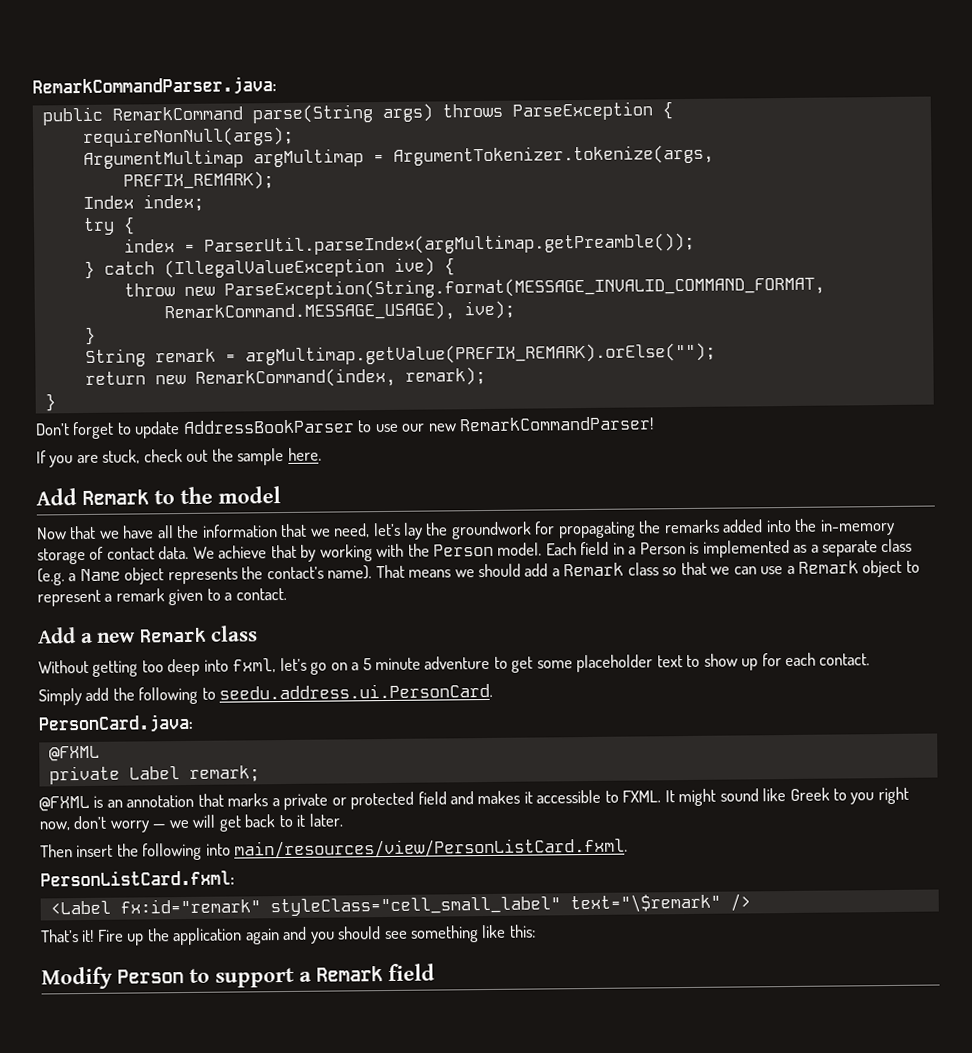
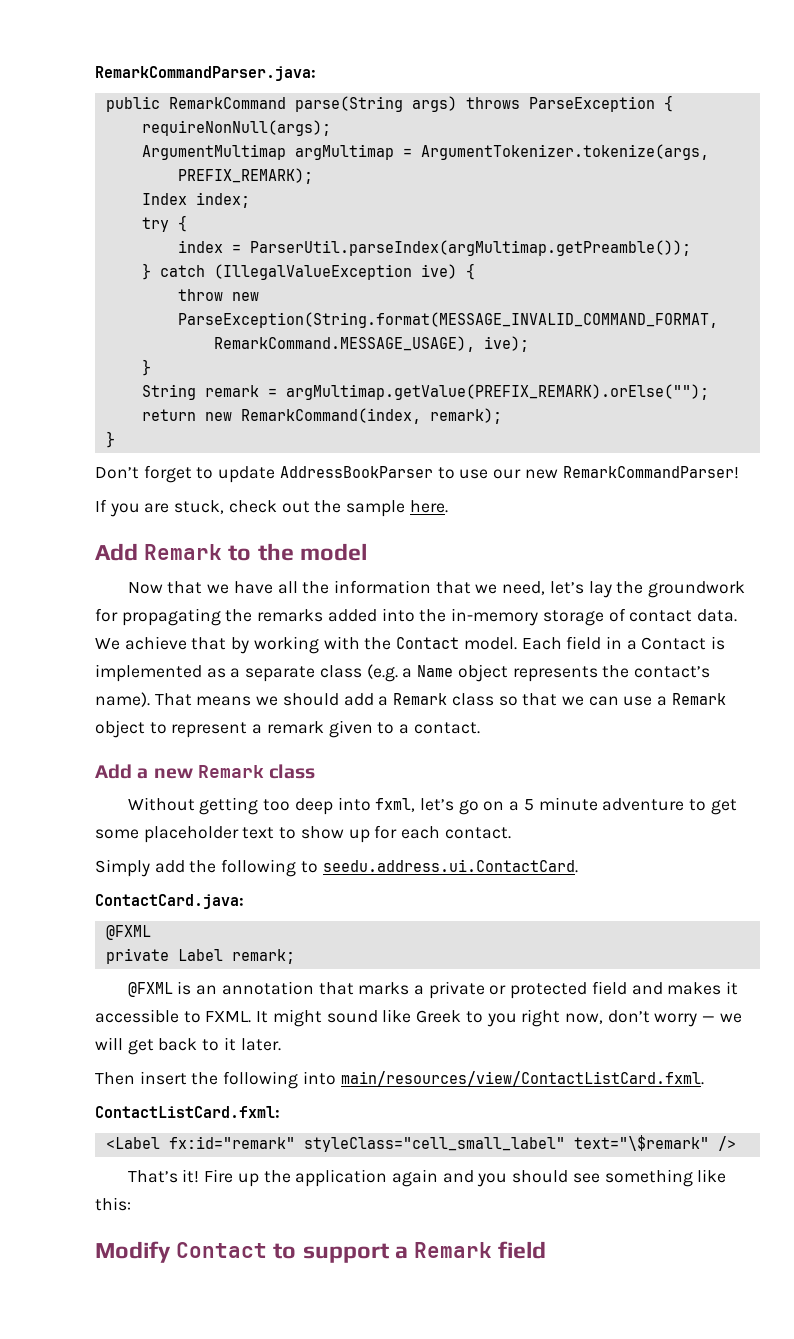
[433,543,495,557] Person -> [396,637,460,649] Contact
[639,542,686,555] Person -> [641,637,707,650] Contact
[219,682,494,700] [38,713,194,734] seedu.address.ui.PersonCard. // PersonCard.java: -> [322,859,578,873] [95,894,244,909] seedu.address.ui.ContactCard. // ContactCard.java:
[234,837,629,860] [40,869,235,887] main/resources/view/PersonListCard.fxml. // PersonListCard.fxml: -> [340,1071,704,1086] [95,1106,280,1118] main/resources/view/ContactListCard.fxml. // ContactListCard.fxml:
[117,969,184,984] Person -> [176,1242,268,1258] Contact

